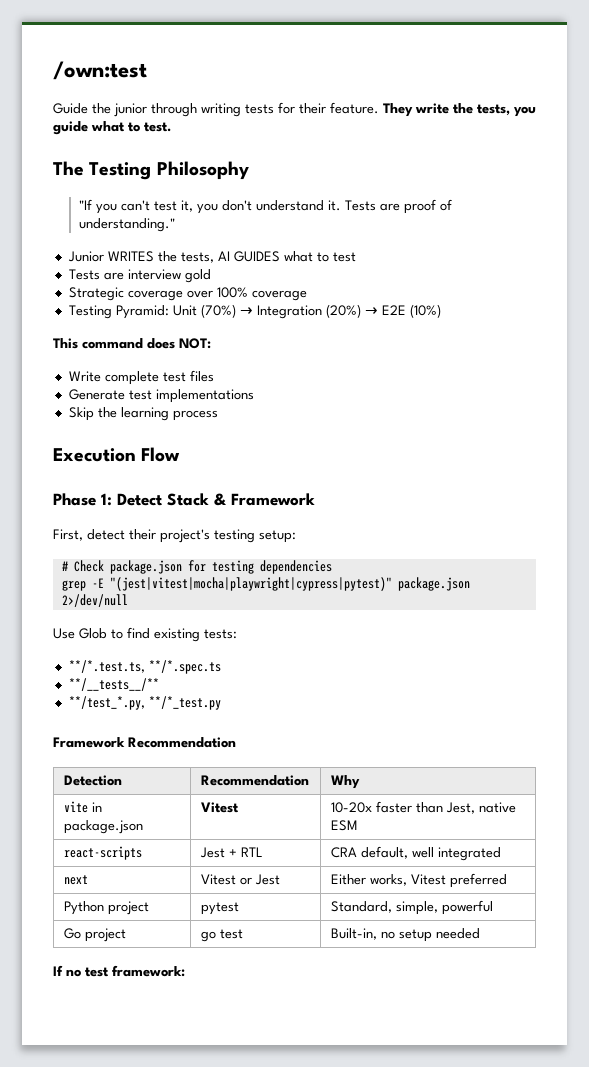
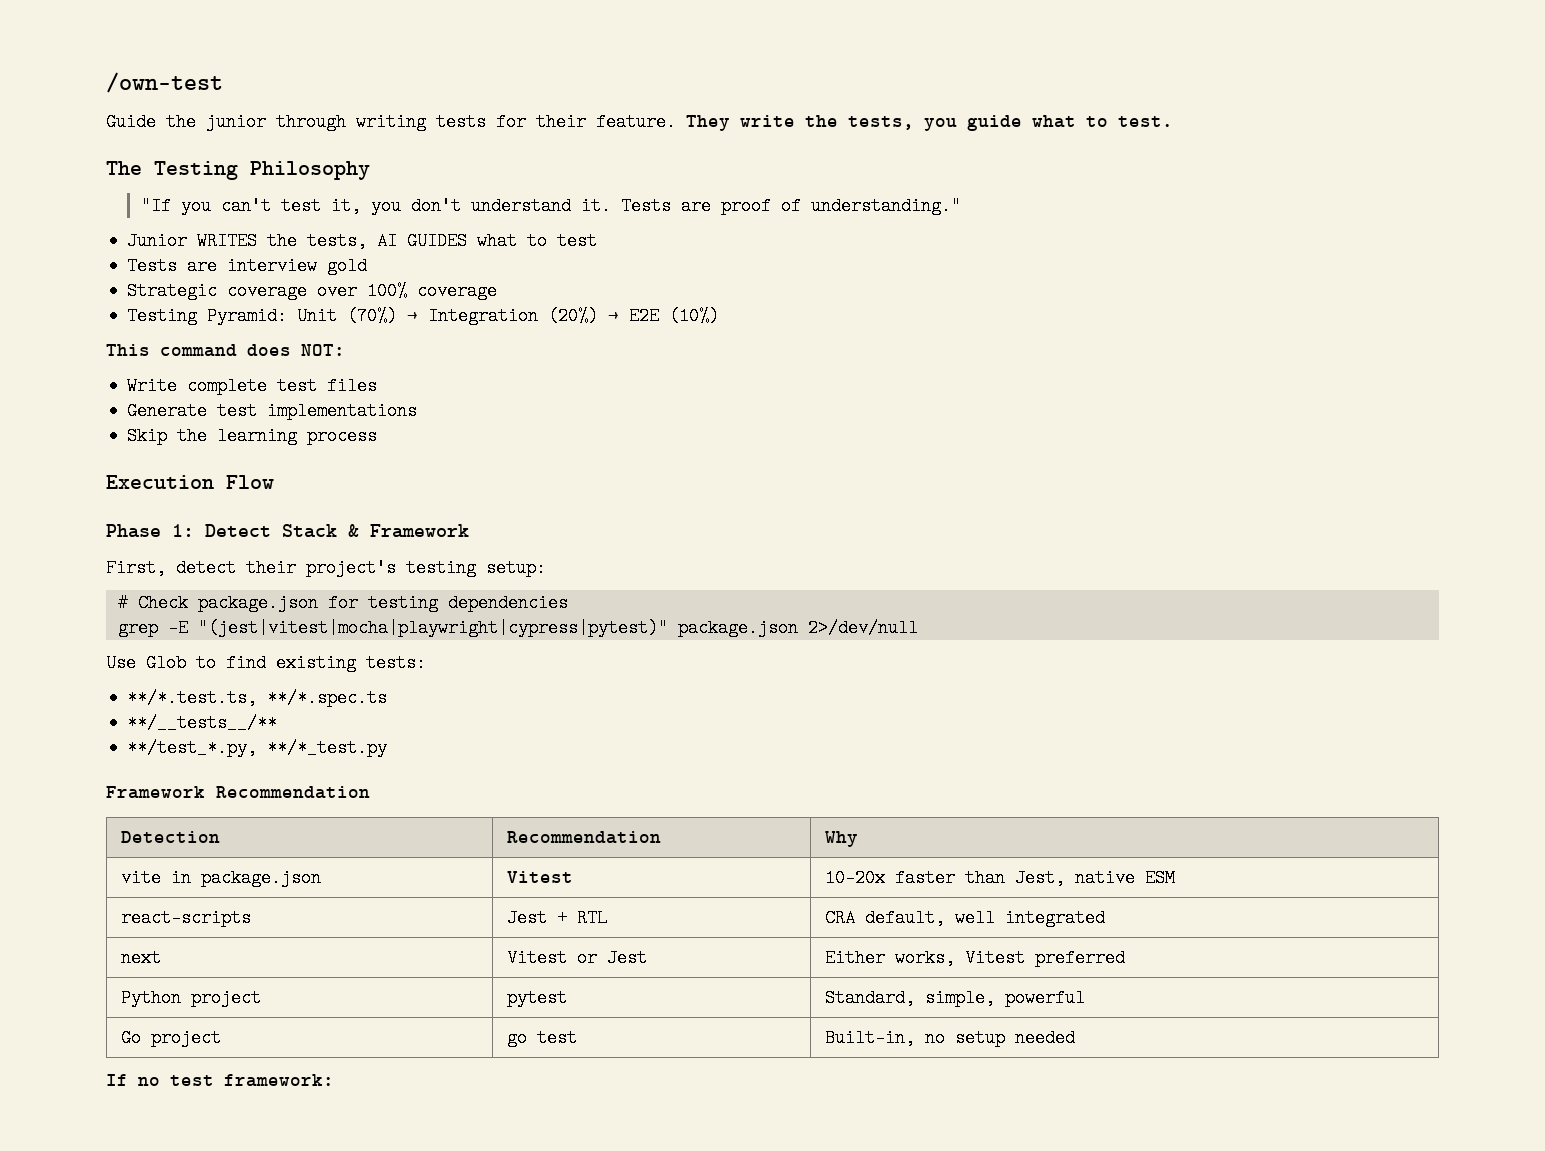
[53,61,147,80] /own:test -> [106,72,223,93] /own-test

